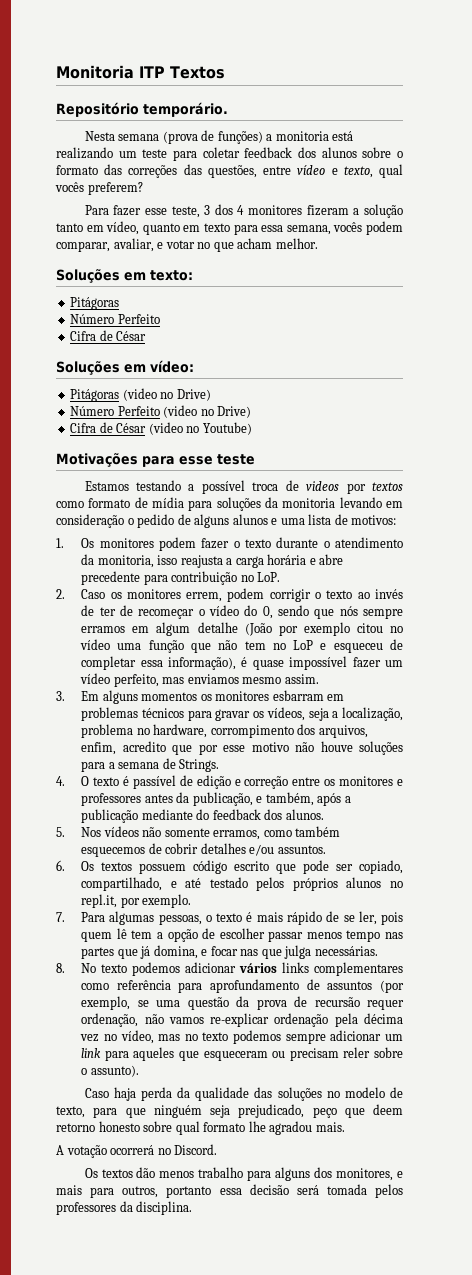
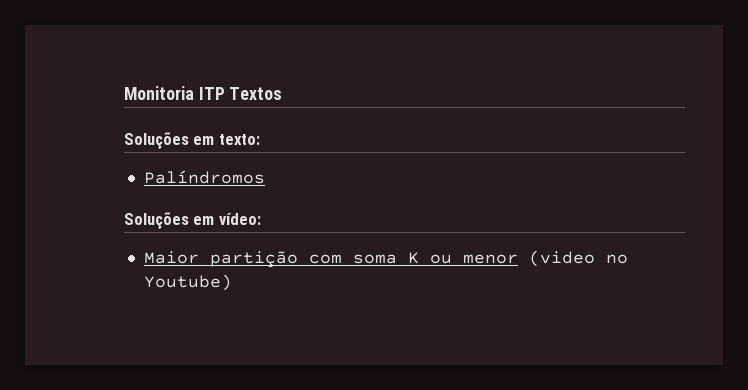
[56,102,228,117] [84,130,354,144] [56,147,404,161] [56,164,404,178] [55,182,143,195] [84,204,403,218] [56,221,403,235] [56,238,318,252] [56,269,193,283] [70,297,120,310] [70,314,160,324] [70,330,147,341] [56,360,194,375] [70,388,211,402] [70,405,252,418] [70,422,252,435] [56,453,255,467] [84,480,404,494] [56,497,403,511] [56,514,397,528] [56,537,403,551] [81,554,344,568] [81,571,281,585] [56,588,403,602] [81,605,403,619] [81,622,403,636] [80,639,403,653] [81,656,403,670] [80,673,319,687] [56,690,345,704] [81,707,403,721] [81,724,368,738] [81,741,403,755] [81,758,220,772] [56,775,403,789] [81,792,351,806] [81,809,324,823] [56,826,341,840] [81,843,326,857] [56,860,403,874] [81,877,403,891] [81,894,192,908] [56,911,403,925] [81,928,403,942] [81,945,378,959] [56,962,403,976] [81,979,404,993] [81,996,404,1010] [81,1013,403,1027] [80,1030,403,1044] [81,1047,403,1061] [81,1065,139,1077] [84,1087,403,1101] [56,1104,403,1118] [56,1121,345,1135] [56,1144,218,1158] [84,1167,403,1181] [56,1184,403,1198] [56,1201,193,1215] Repositório temporário. // Nesta semana (prova de funções) a monitoria está realizando um teste para coletar feedback dos alunos sobre o formato das correções das questões, entre vídeo e texto, qual vocês preferem? // Para fazer esse teste, 3 dos 4 monitores fizeram a solução tanto em vídeo, quanto em texto para essa semana, vocês podem comparar, avaliar, e votar no que acham melhor. // Soluções em texto: // Pitágoras // Número Perfeito // Cifra de César // Soluções em vídeo: // Pitágoras (video no Drive) // Número Perfeito (video no Drive) // Cifra de César (video no Youtube) // Motivações para esse teste // Estamos testando a possível troca de videos por textos como formato de mídia para soluções da monitoria levando em consideração o pedido de alguns alunos e uma lista de motivos: // 1. Os monitores podem fazer o texto durante o atendimento da monitoria, isso reajusta a carga horária e abre precedente para contribuição no LoP. // 2. Caso os monitores errem, podem corrigir o texto ao invés de ter de recomeçar o vídeo do 0, sendo que nós sempre erramos em algum detalhe (João por exemplo citou no vídeo uma função que não tem no LoP e esqueceu de completar essa informação), é quase impossível fazer um vídeo perfeito, mas enviamos mesmo assim. // 3. Em alguns momentos os monitores esbarram em problemas técnicos para gravar os vídeos, seja a localização, problema no hardware, corrompimento dos arquivos, enfim, acredito que por esse motivo não houve soluções para a semana de Strings. // 4. O texto é passível de edição e correção entre os monitores e professores antes da publicação, e também, após a publicação mediante do feedback dos alunos. // 5. Nos vídeos não somente erramos, como também esquecemos de cobrir detalhes e/ou assuntos. // 6. Os textos possuem código escrito que pode ser copiado, compartilhado, e até testado pelos próprios alunos no repl.it, por exemplo. // 7. Para algumas pessoas, o texto é mais rápido de se ler, pois quem lê tem a opção de escolher passar menos tempo nas partes que já domina, e focar nas que julga necessárias. // 8. No texto podemos adicionar vários links complementares como referência para aprofundamento de assuntos (por exemplo, se uma questão da prova de recursão requer ordenação, não vamos re-explicar ordenação pela décima vez no vídeo, mas no texto podemos sempre adicionar um link para aqueles que esqueceram ou precisam reler sobre o assunto). // Caso haja perda da qualidade das soluções no modelo de texto, para que ninguém seja prejudicado, peço que deem retorno honesto sobre qual formato lhe agradou mais. // A votação ocorrerá no Discord. // Os textos dão menos trabalho para alguns dos monitores, e mais para outros, portanto essa decisão será tomada pelos professores da disciplina. -> [124,132,260,149] [143,170,265,184] [124,212,261,229] [143,250,628,268] [143,274,232,291] Soluções em texto: // Palíndromos // Soluções em vídeo: // Maior partição com soma K ou menor (video no Youtube)

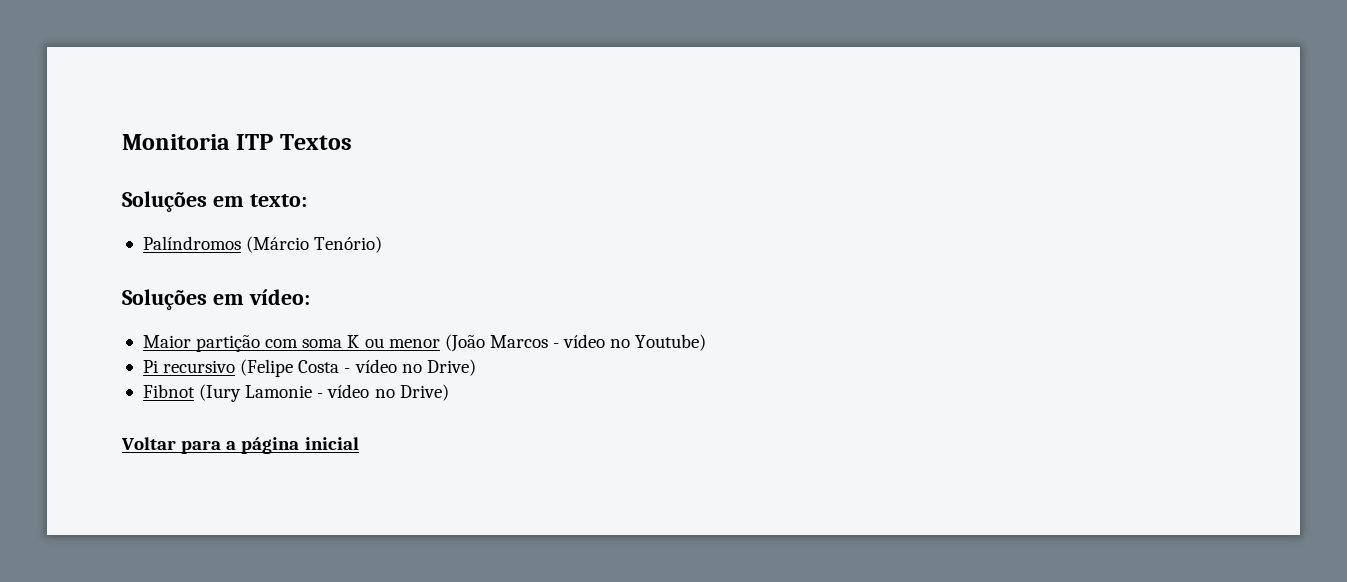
(265, 177) none -> [246,236,383,253] (Márcio Tenório)
[528,250,628,267] [143,274,232,291] (video no Youtube) -> [444,334,707,352] [142,359,476,377] [142,384,449,402] [121,437,359,454] (João Marcos - vídeo no Youtube) // Pi recursivo (Felipe Costa - vídeo no Drive) // Fibnot (Iury Lamonie - vídeo no Drive) // Voltar para a página inicial

